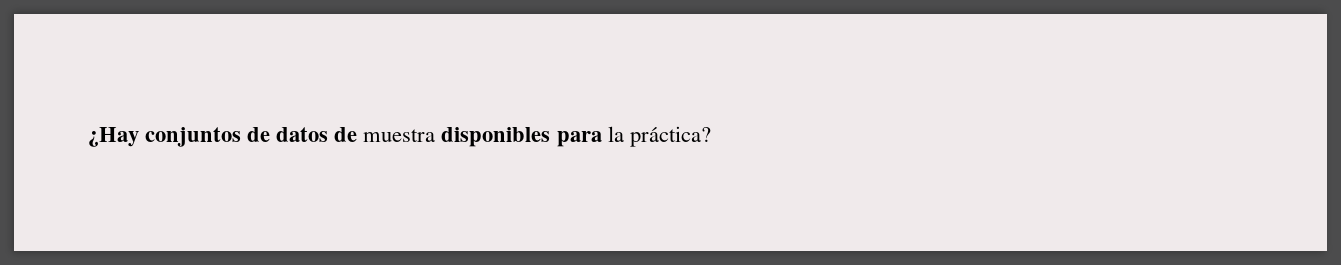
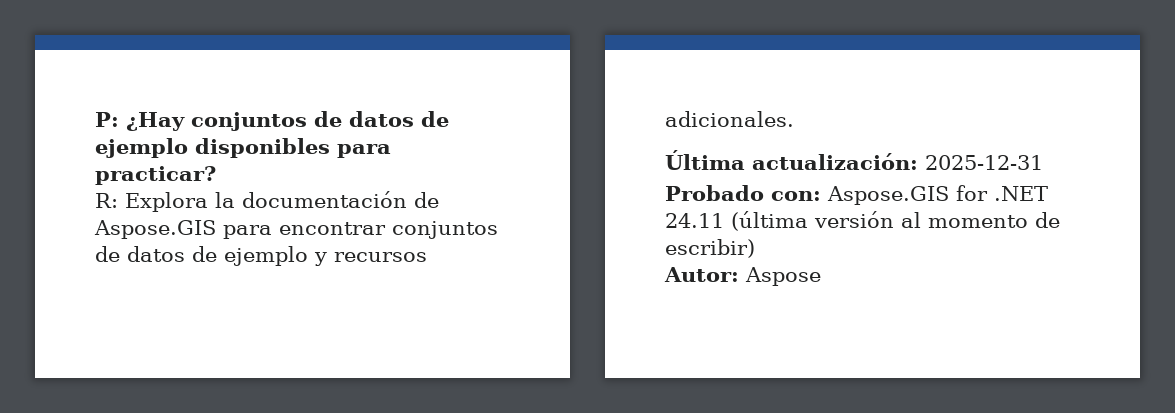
(88, 137) none -> [95,112,119,127] P:
[363,129,436,142] muestra -> [95,138,188,158] ejemplo
[607,126,711,147] la práctica? -> [95,166,216,185] [95,191,439,212] [94,220,498,239] [95,246,427,266] [665,111,794,127] [665,150,1043,170] [665,185,1048,205] [665,211,1060,231] [665,239,755,258] [664,267,821,286] practicar? // R: Explora la documentación de Aspose.GIS para encontrar conjuntos de datos de ejemplo y recursos adicionales. // Última actualización: 2025-12-31 // Probado con: Aspose.GIS for .NET 24.11 (última versión al momento de escribir) // Autor: Aspose

